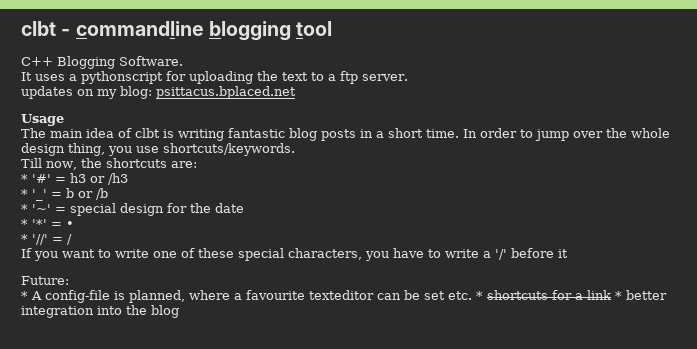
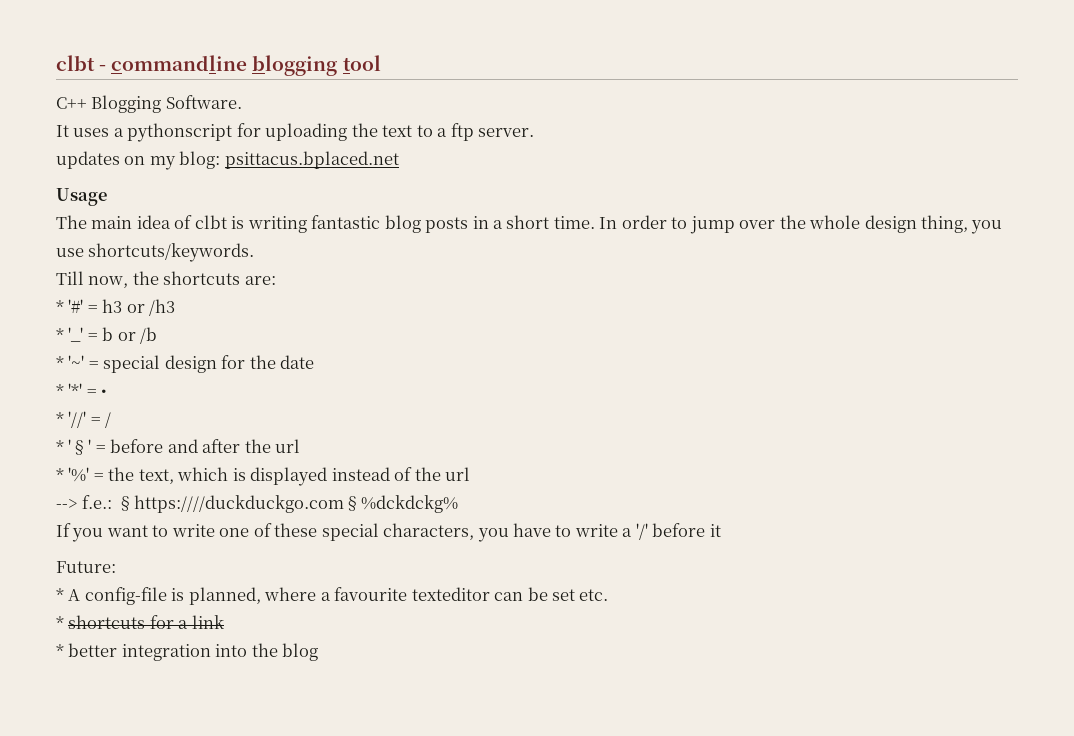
(72, 239) none -> [56,439,301,455] [56,467,471,486] [56,495,458,513] // * '§' = before and after the url // * '%' = the text, which is displayed instead of the url // --> f.e.: §https:////duckduckgo.com§%dckdckg%
(472, 295) none -> (609, 595) //
(611, 295) none -> (224, 622) //

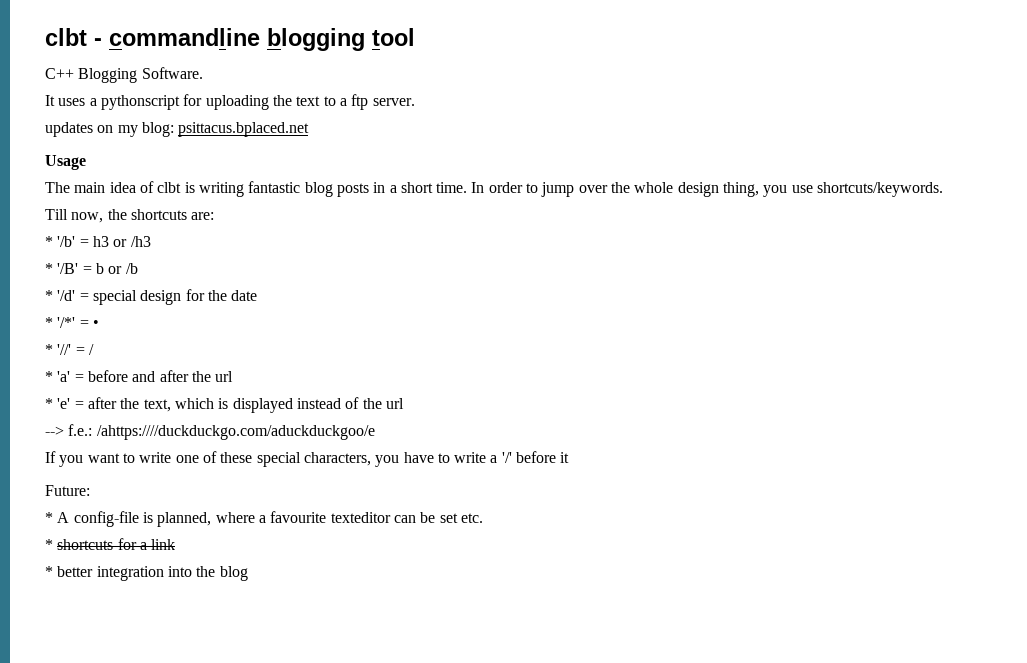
[68,299,84,313] '#' -> [57,236,76,247] '/b'
[68,327,84,342] '_' -> [57,263,79,274] '/B'
[68,355,85,369] '~' -> [57,290,76,301] '/d'
[68,383,83,397] '*' -> [57,317,76,328] '/*'
[68,439,92,455] '§' -> [57,371,71,382] 'a'
[68,467,104,482] '%' = -> [57,397,117,409] 'e' = after
[116,495,458,513] §https:////duckduckgo.com§%dckdckg% -> [96,425,375,440] /ahttps:////duckduckgo.com/aduckduckgoo/e

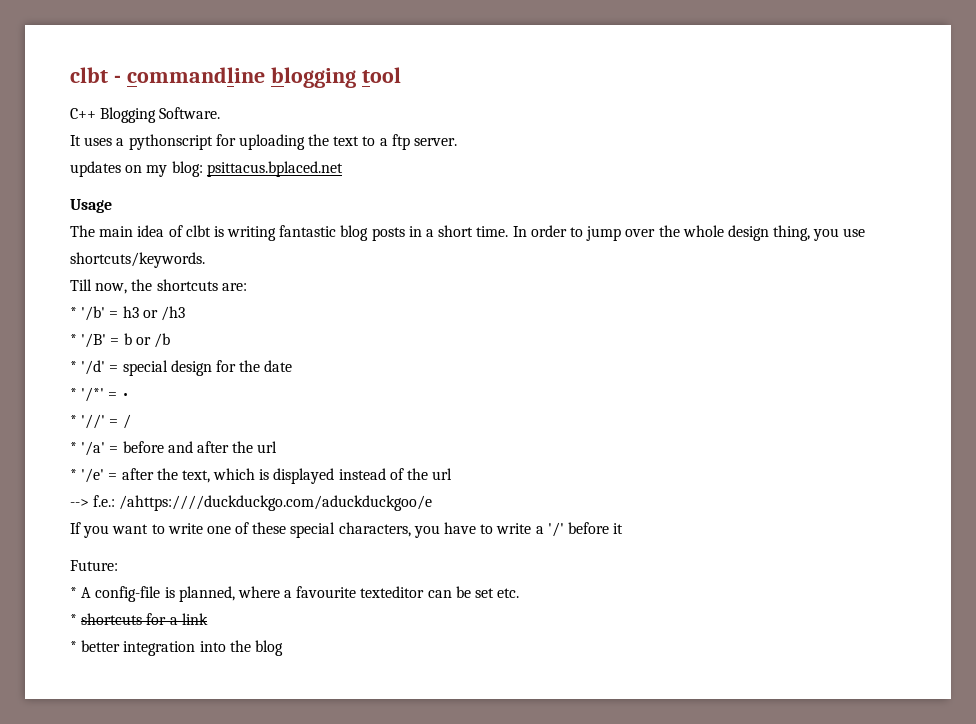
[57,371,71,382] 'a' -> [81,441,106,456] '/a'
[57,398,71,409] 'e' -> [81,468,105,483] '/e'

